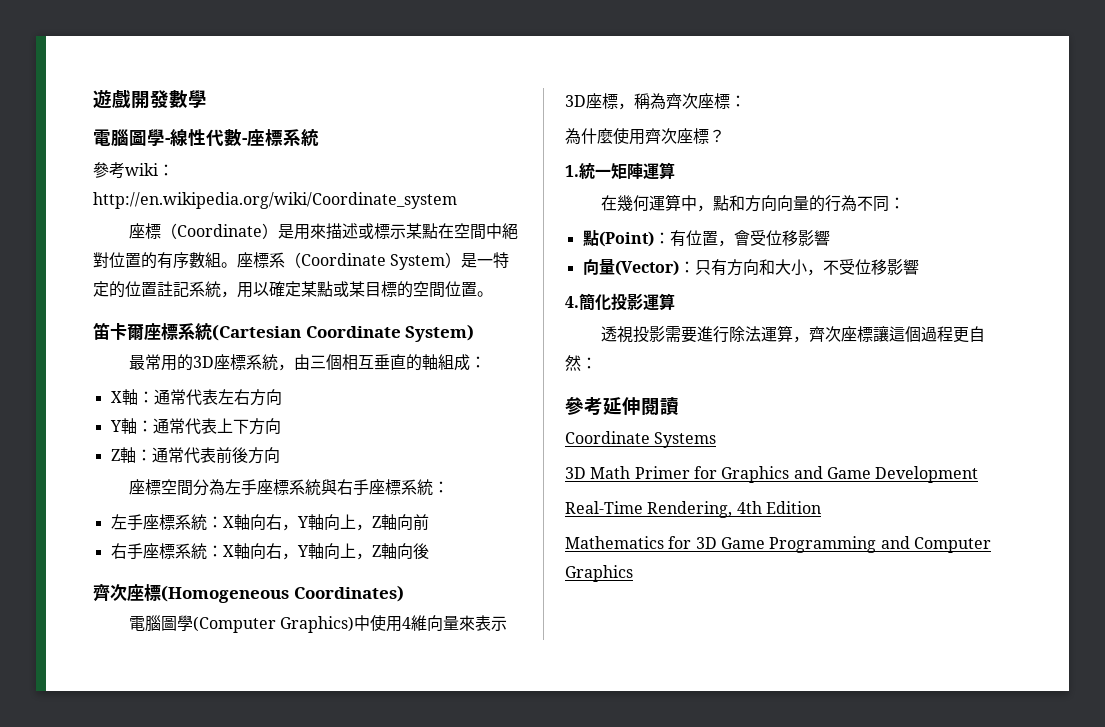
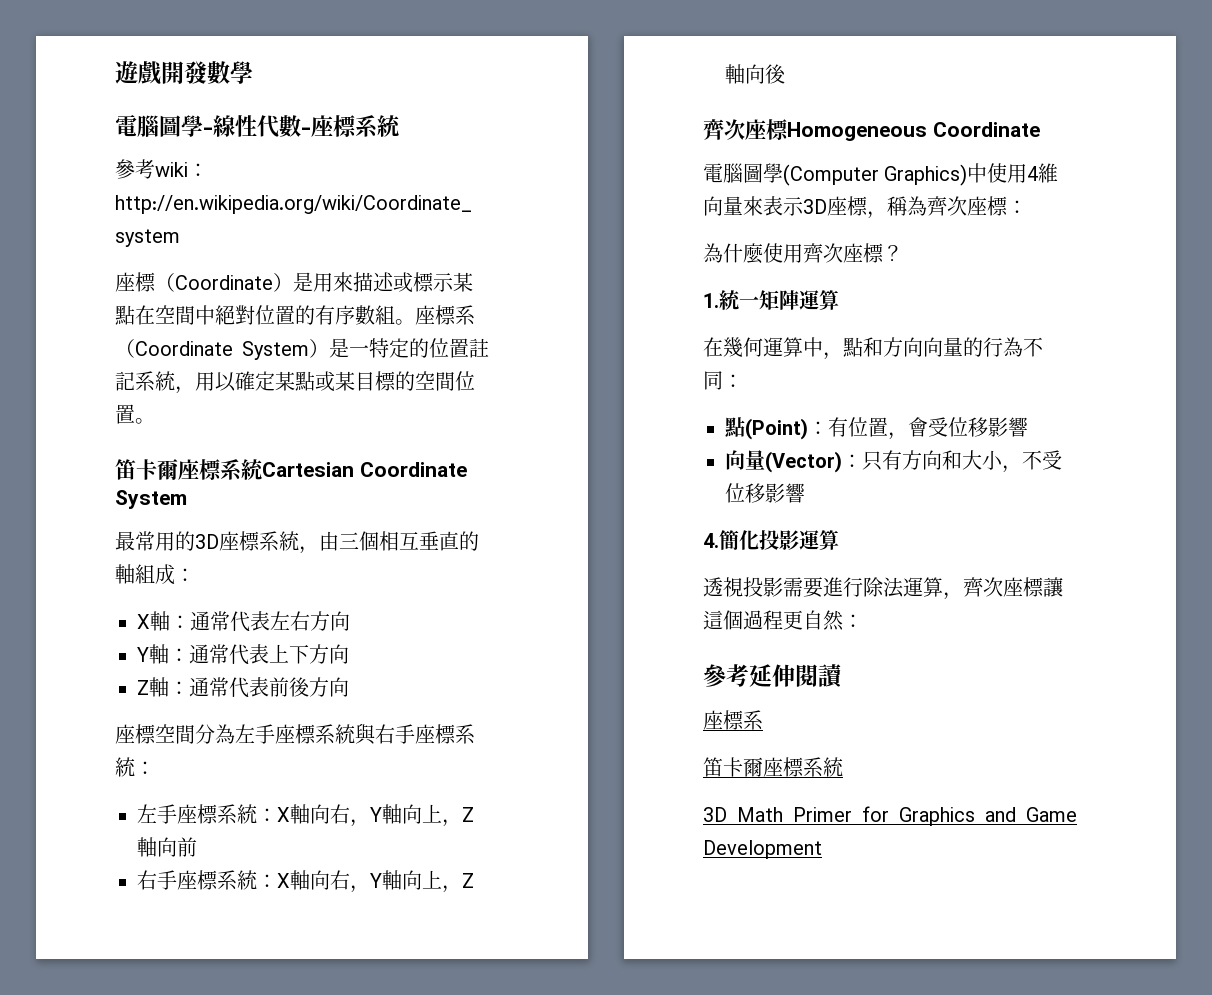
[212,324,475,342] (Cartesian Coordinate System) -> [262,462,467,477] [115,490,187,509] Cartesian Coordinate System
[161,585,404,603] (Homogeneous Coordinates) -> [787,122,1040,141] Homogeneous Coordinate
[565,431,717,448] Coordinate Systems -> [703,710,763,730] [703,757,843,777] 座標系 // 笛卡爾座標系統
[565,501,821,518] [565,536,991,553] [565,565,633,582] // Real-Time Rendering, 4th Edition // Mathematics for 3D Game Programming and Computer Graphics -> (822, 849) none

